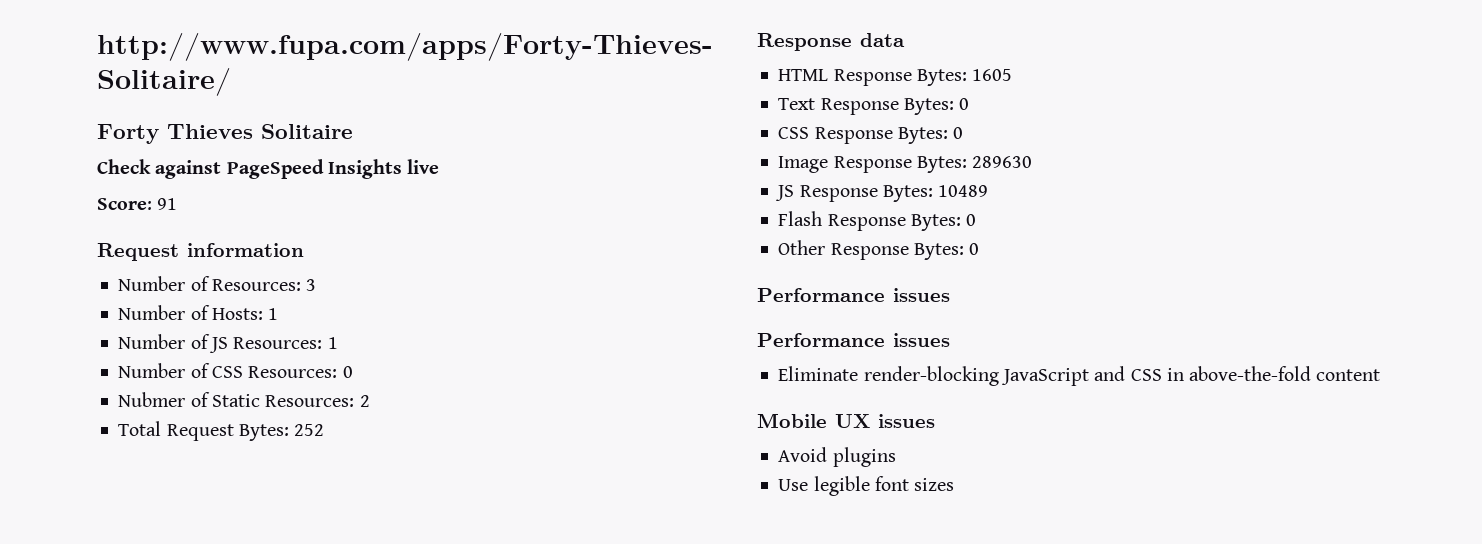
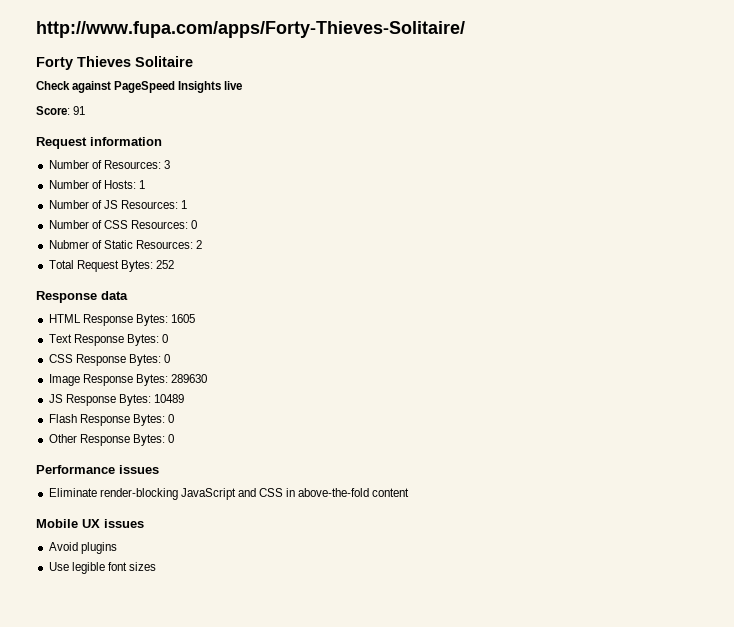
[757,333,950,347] // Performance issues -> (159, 469) none

